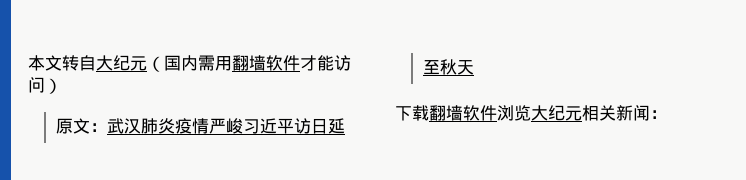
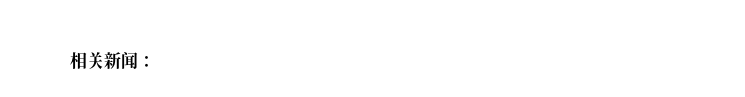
[28,55,351,72] [28,77,62,94] [55,118,345,134] [422,59,474,75] [395,105,582,121] 本文转自大纪元（国内需用翻墙软件才能访问） // 原文：武汉肺炎疫情严峻习近平访日延至秋天 // 下载翻墙软件浏览大纪元 -> (70, 60) none

